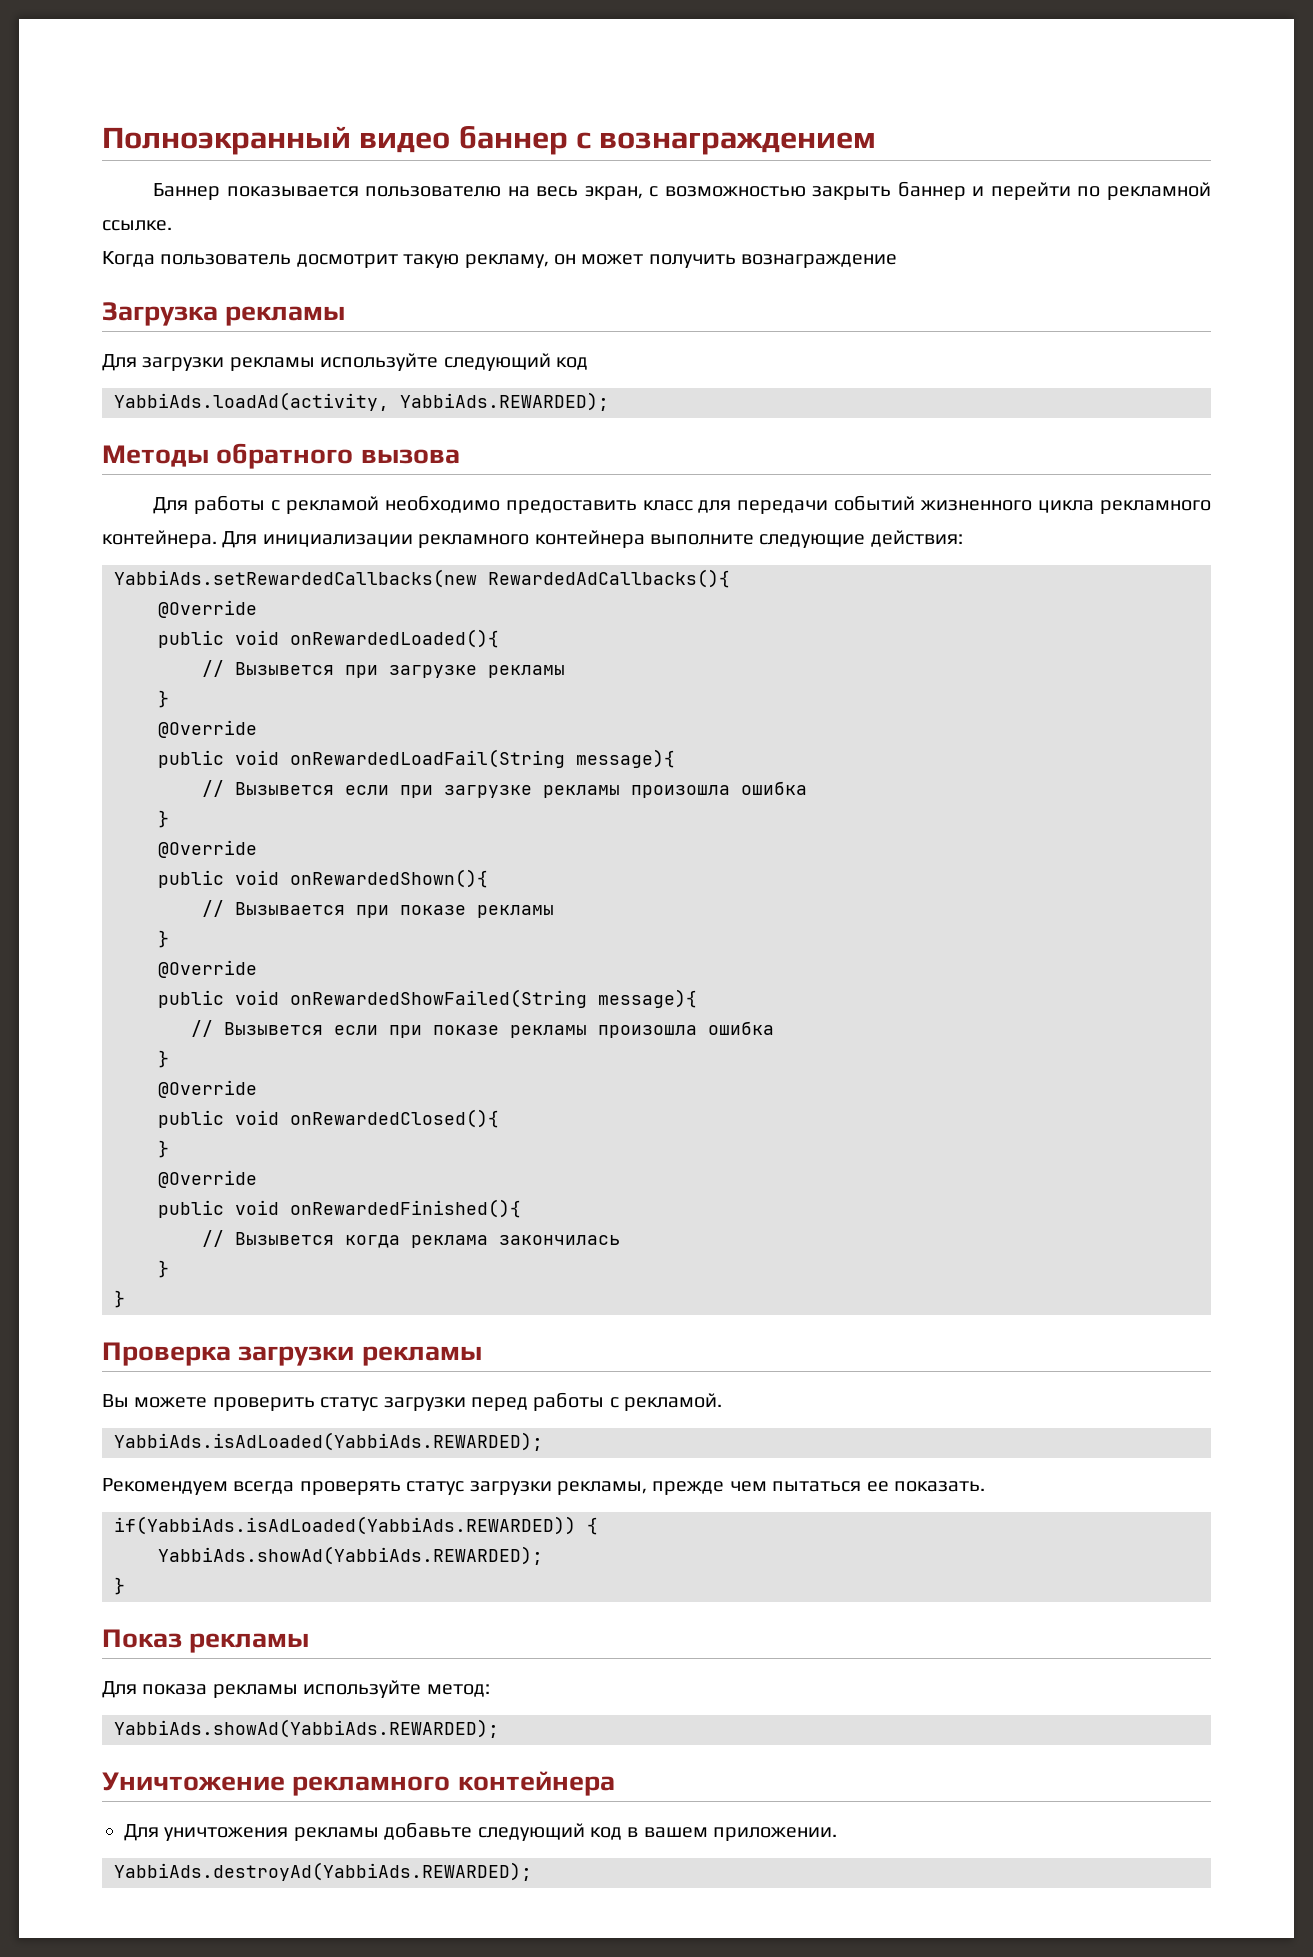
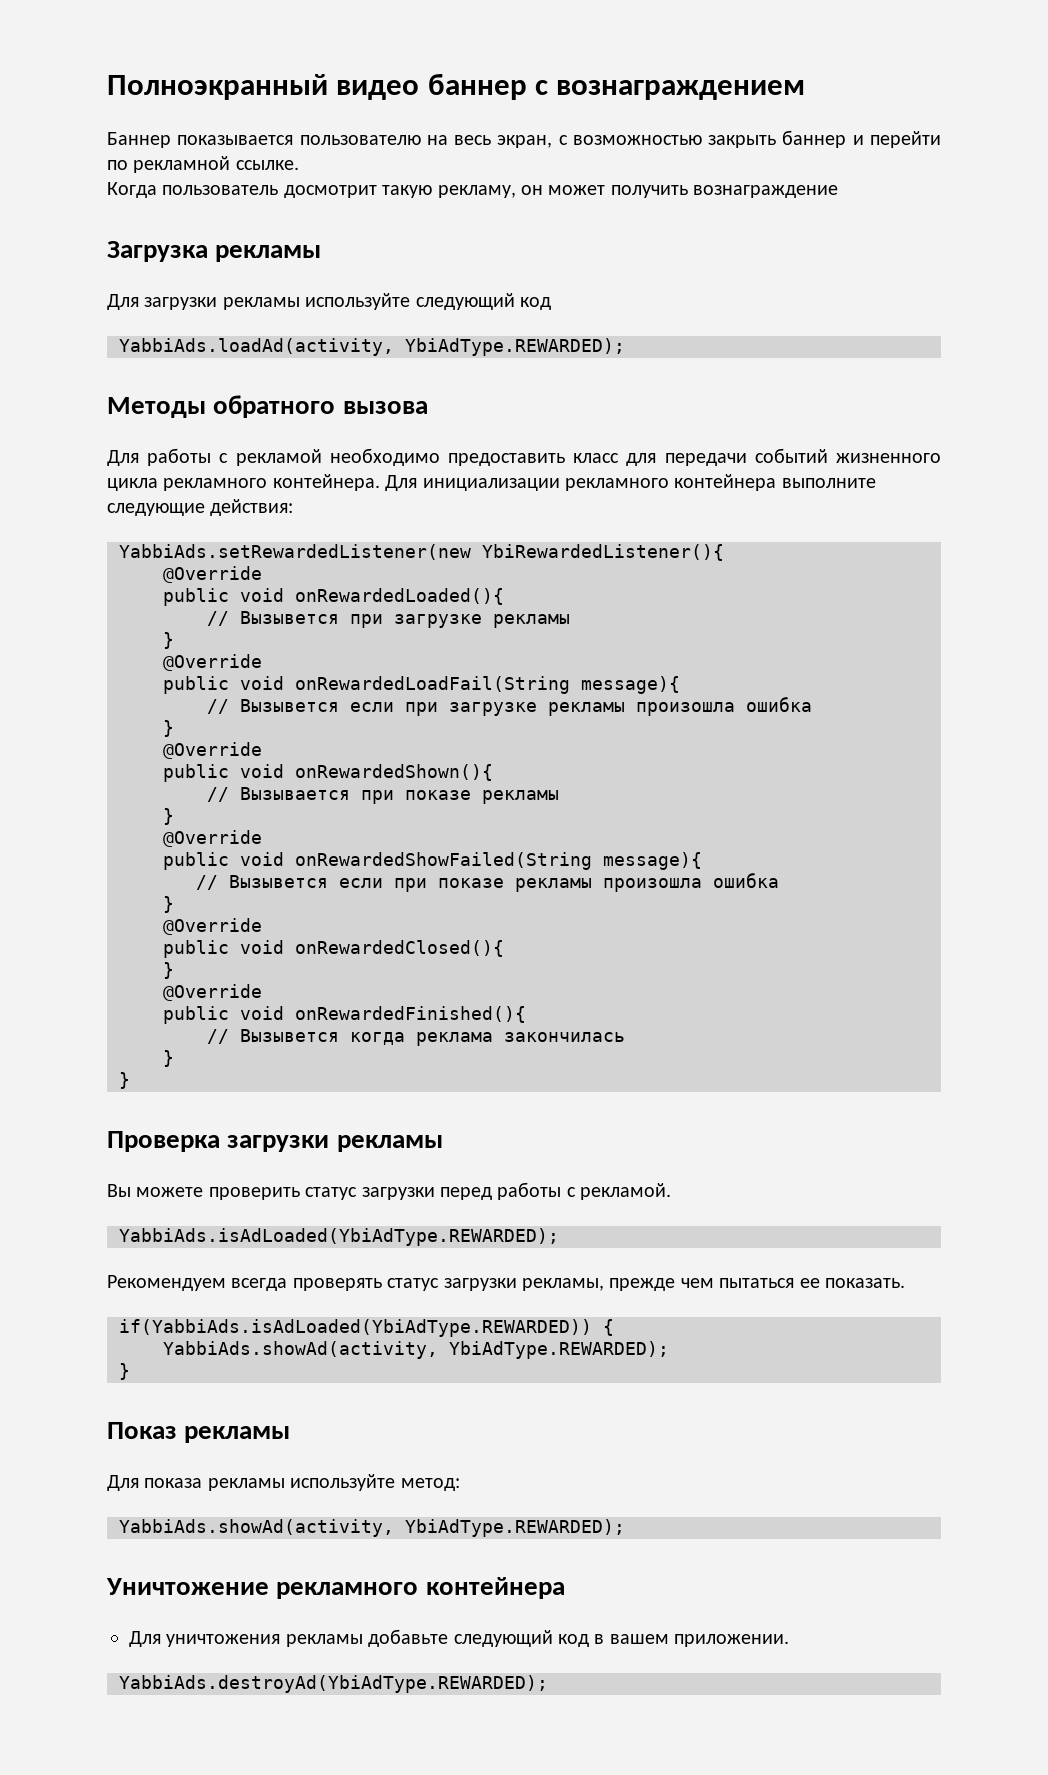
[400,392,609,411] YabbiAds.REWARDED); -> [405,338,625,356] YbiAdType.REWARDED);
[114,569,730,588] YabbiAds.setRewardedCallbacks(new RewardedAdCallbacks(){ -> [119,544,724,561] YabbiAds.setRewardedListener(new YbiRewardedListener(){
[114,1432,543,1451] YabbiAds.isAdLoaded(YabbiAds.REWARDED); -> [119,1228,559,1246] YabbiAds.isAdLoaded(YbiAdType.REWARDED);
[114,1516,576,1535] if(YabbiAds.isAdLoaded(YabbiAds.REWARDED)) -> [119,1319,592,1337] if(YabbiAds.isAdLoaded(YbiAdType.REWARDED))
[158,1546,543,1565] YabbiAds.showAd(YabbiAds.REWARDED); -> [163,1341,669,1359] YabbiAds.showAd(activity, YbiAdType.REWARDED);
[114,1719,499,1738] YabbiAds.showAd(YabbiAds.REWARDED); -> [119,1519,625,1537] YabbiAds.showAd(activity, YbiAdType.REWARDED);
[114,1862,532,1881] YabbiAds.destroyAd(YabbiAds.REWARDED); -> [119,1675,548,1693] YabbiAds.destroyAd(YbiAdType.REWARDED);

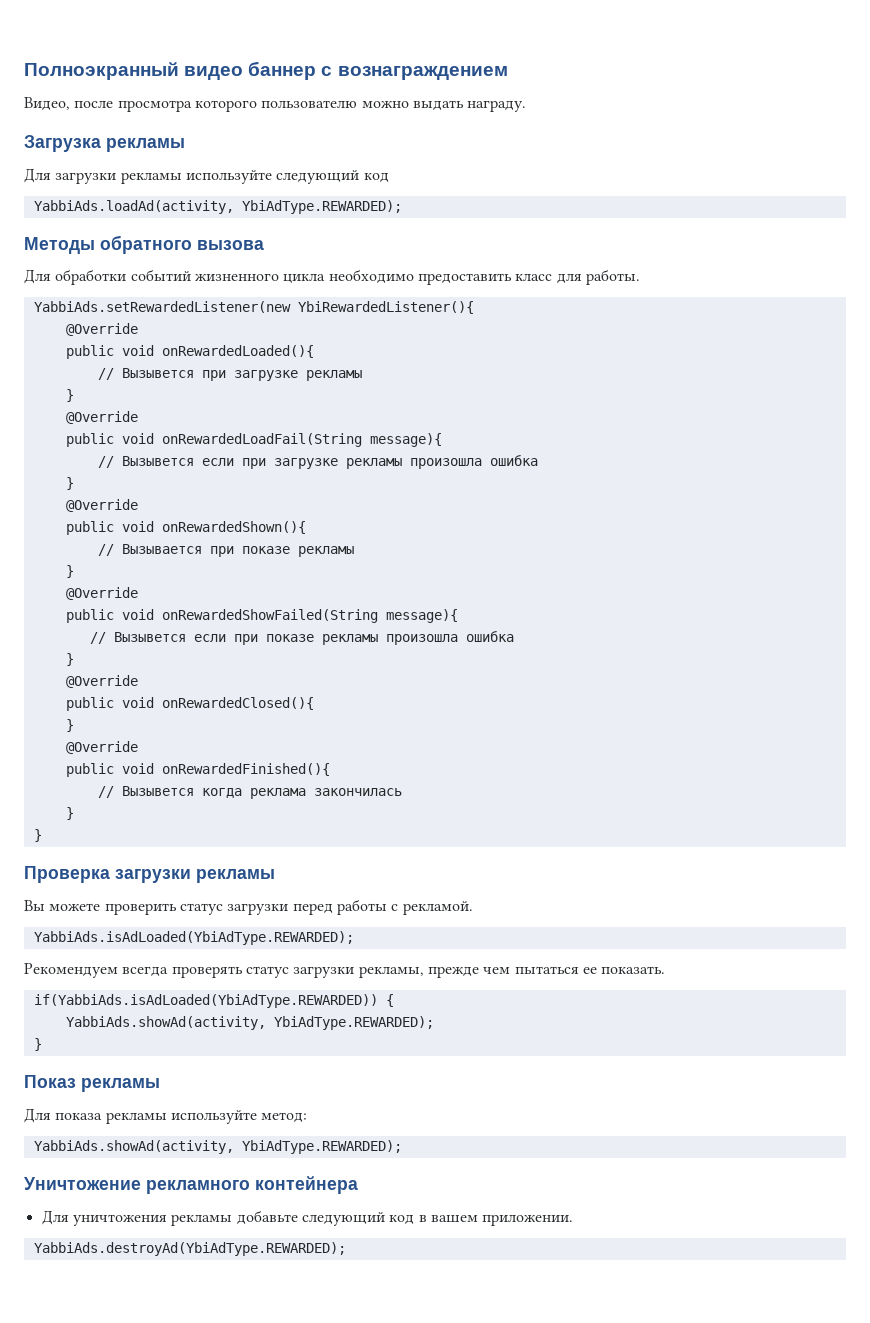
[107,130,941,148] [107,156,299,173] [107,182,839,198] Баннер показывается пользователю на весь экран, с возможностью закрыть баннер и перейти по рекламной ссылке. // Когда пользователь досмотрит такую рекламу, он может получить вознаграждение -> [24,97,527,112] Видео, после просмотра которого пользователю можно выдать награду.
[147,448,942,466] [107,474,876,491] [107,499,294,516] работы с рекламой необходимо предоставить класс для передачи событий жизненного цикла рекламного контейнера. Для инициализации рекламного контейнера выполните следующие действия: -> [55,269,640,285] обработки событий жизненного цикла необходимо предоставить класс для работы.

